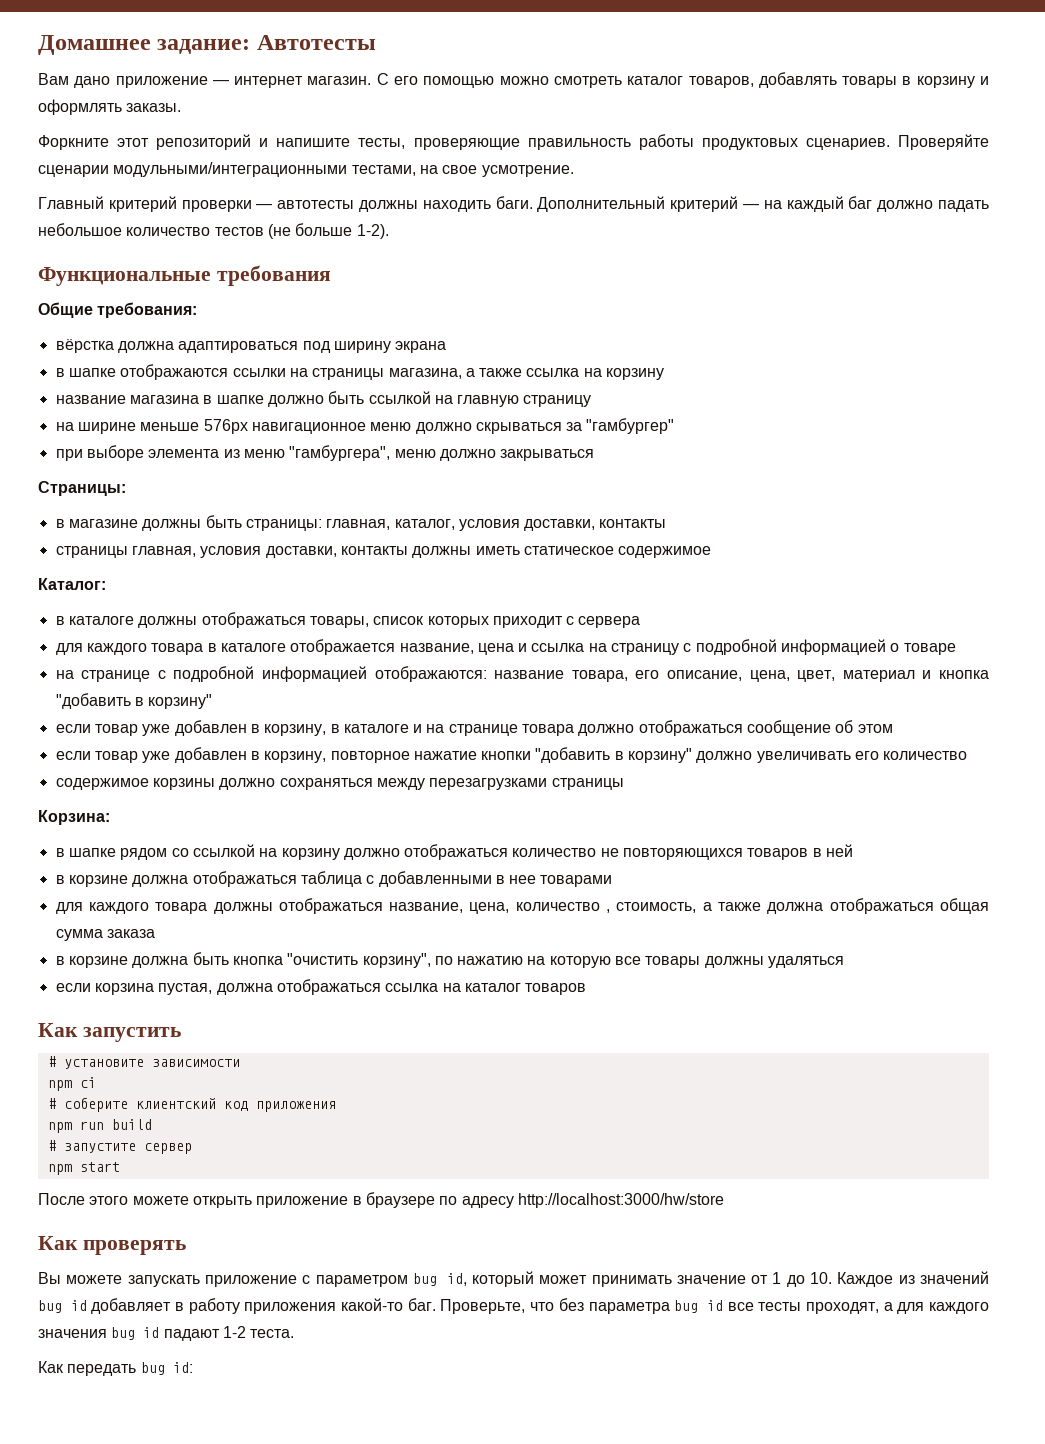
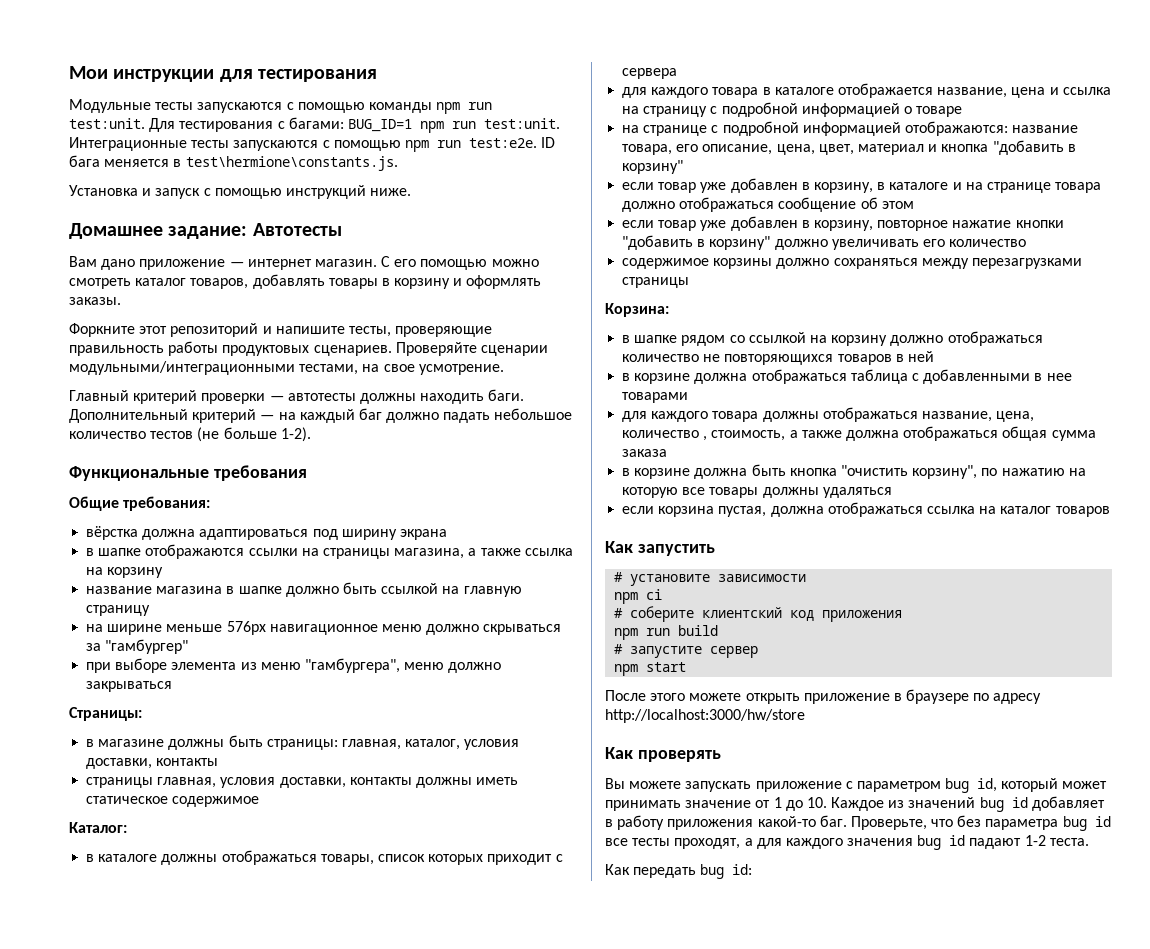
(38, 45) none -> [69,66,377,82] [69,99,493,114] [69,117,560,133] [69,137,556,152] [69,155,398,171] [69,185,412,199] Мои инструкции для тестирования // Модульные тесты запускаются с помощью команды npm run test:unit. Для тестирования с багами: BUG_ID=1 npm run test:unit. Интеграционные тесты запускаются с помощью npm run test:e2e. ID бага меняется в test\hermione\constants.js. // Установка и запуск с помощью инструкций ниже. //

